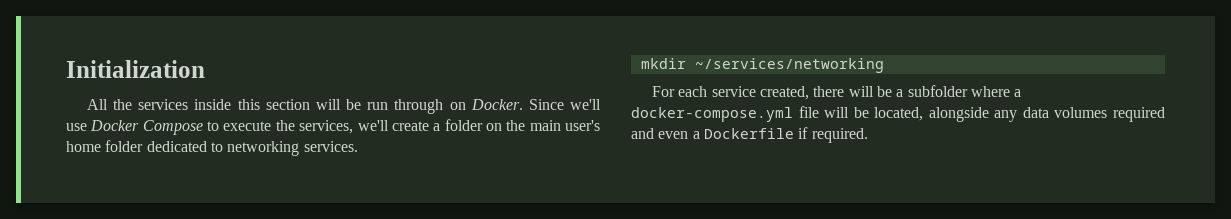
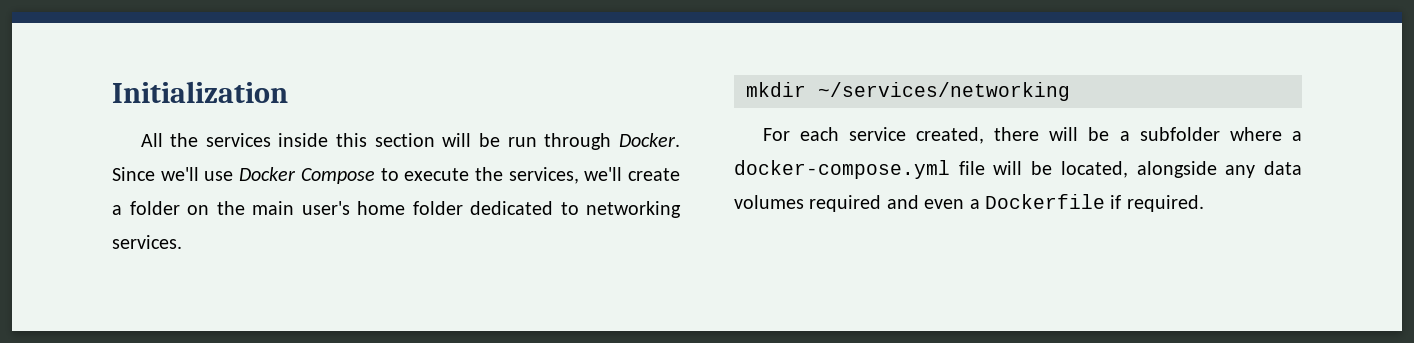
[449,102,466,110] on -> (612, 141) none

